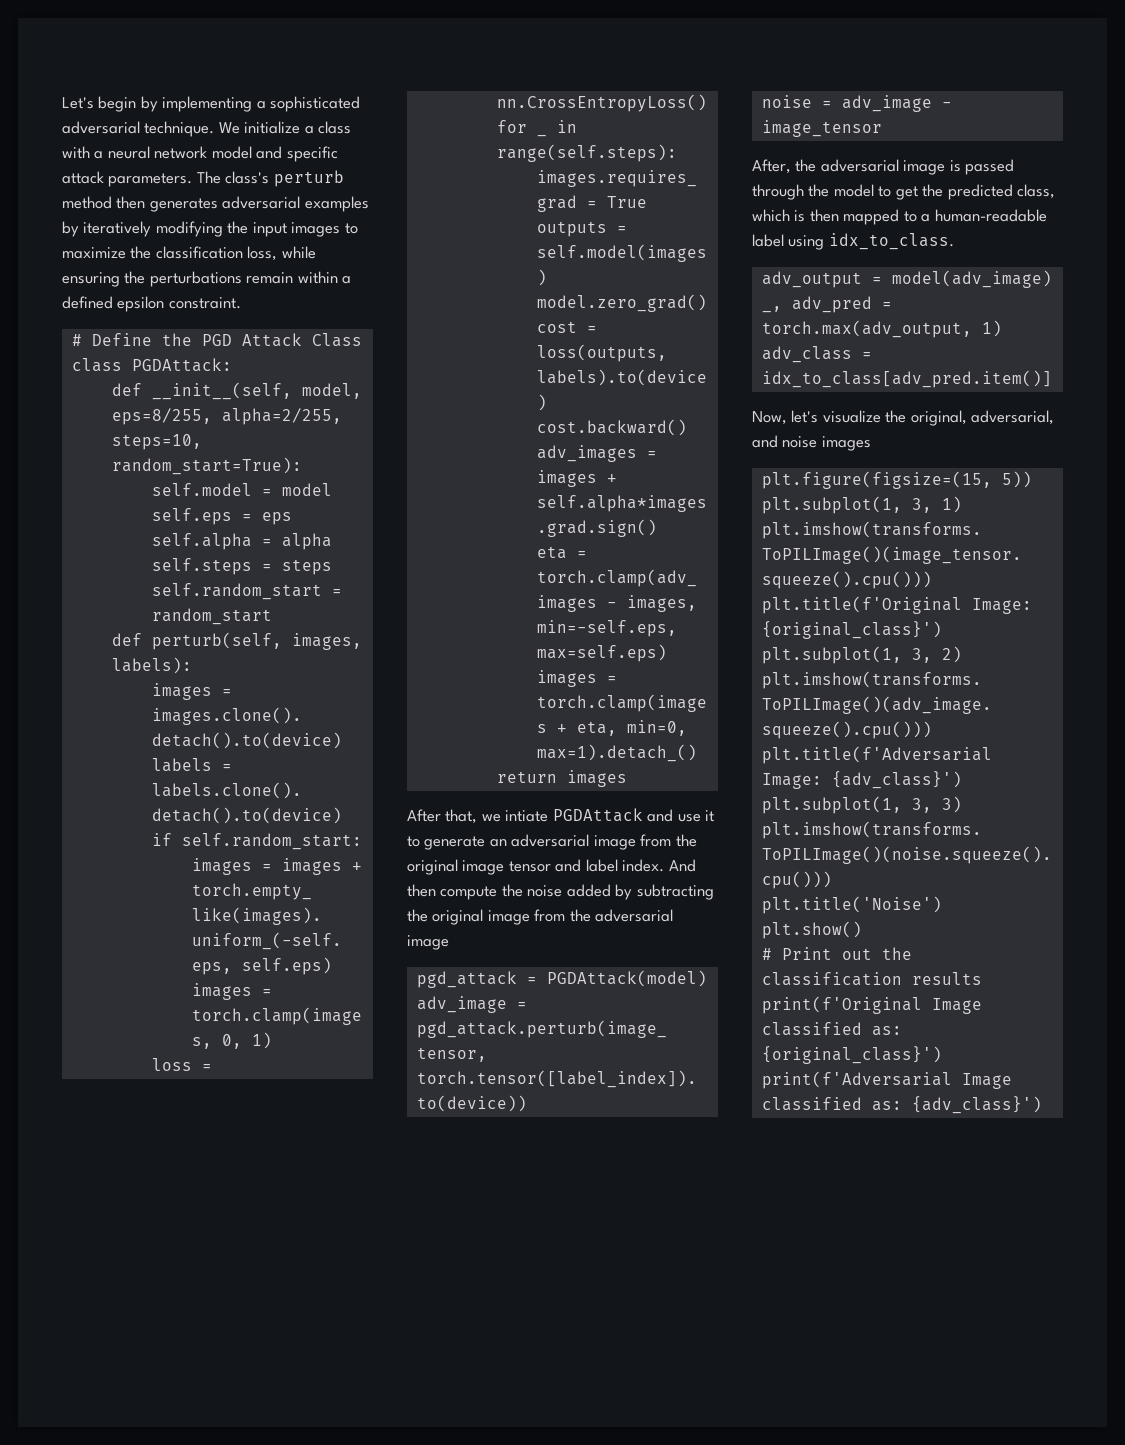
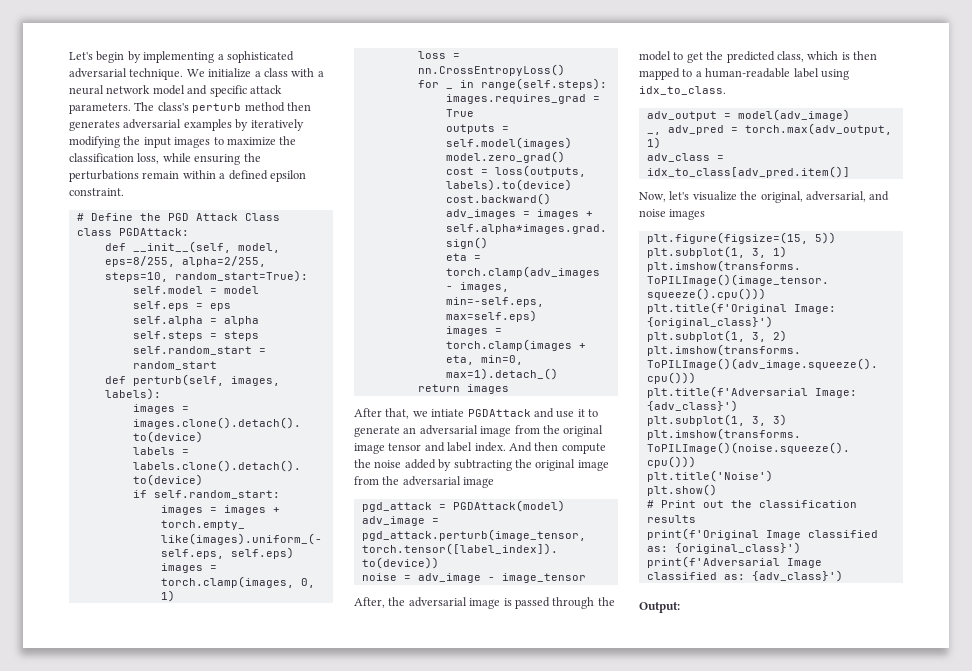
(1042, 1105) none -> [639,602,680,613] // Output:

